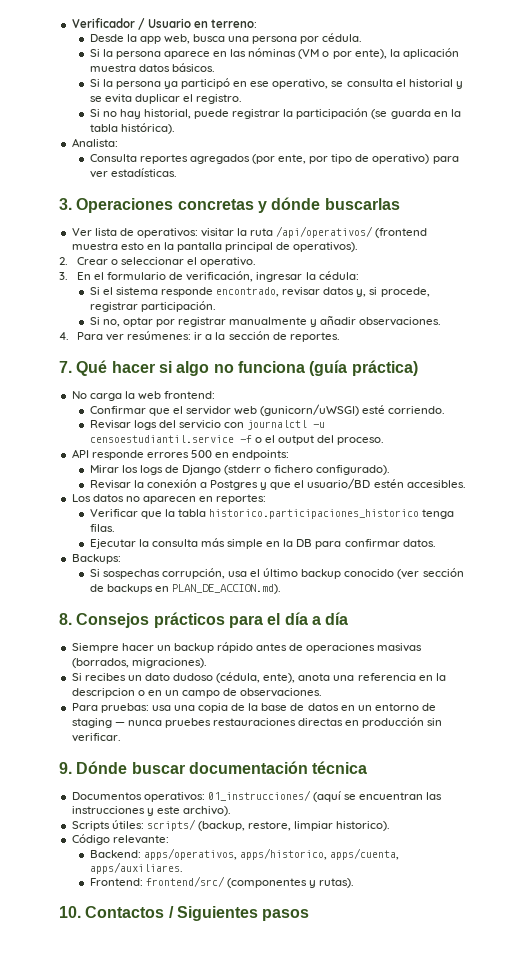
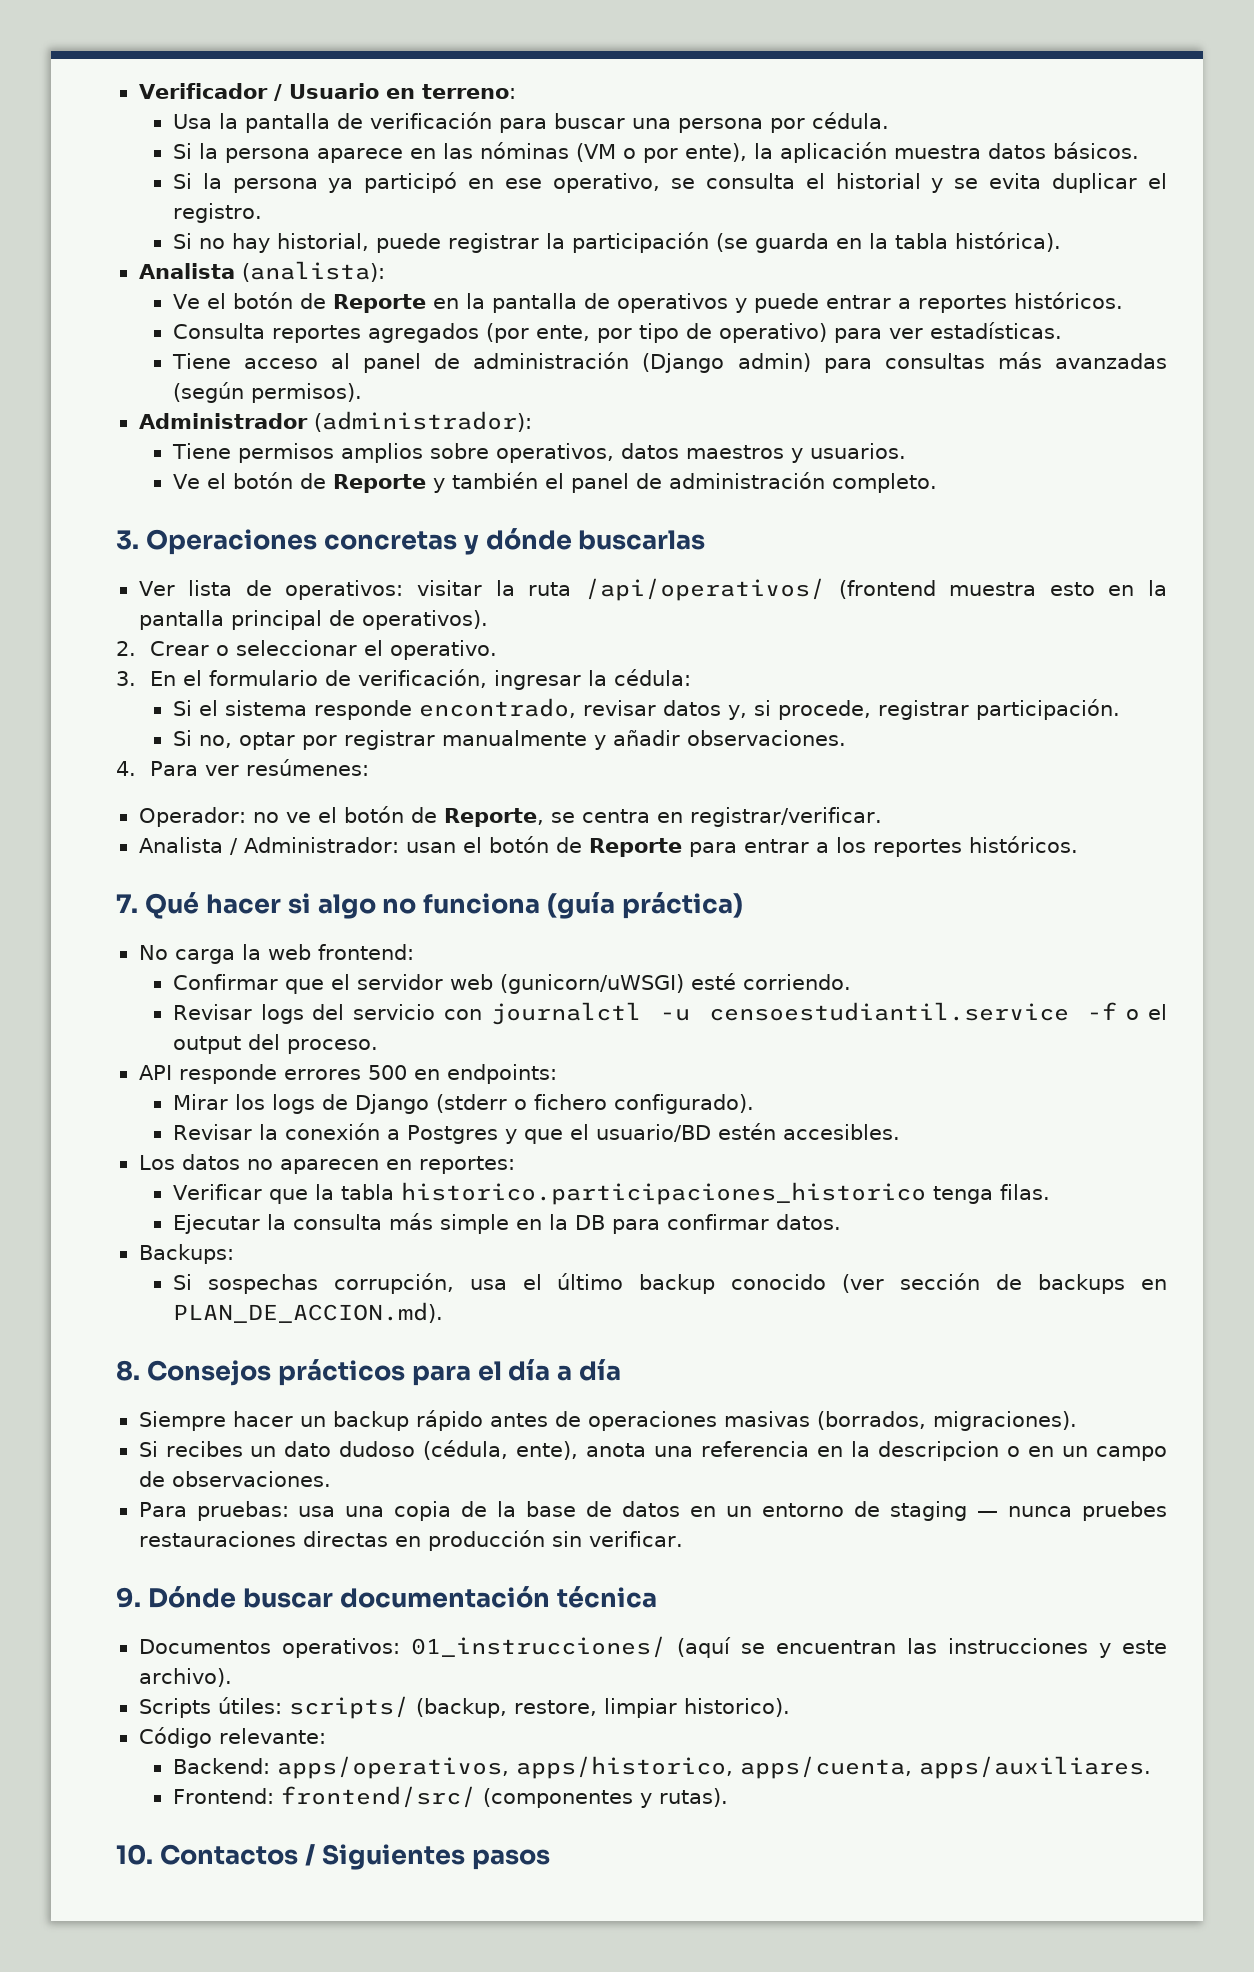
[89,34,225,44] Desde la app web, busca -> [172,112,625,133] Usa la pantalla de verificación para buscar
[71,138,118,147] Analista: -> [138,261,385,282] [172,292,1123,313] Analista (analista): // Ve el botón de Reporte en la pantalla de operativos y puede entrar a reportes históricos.
(177, 172) none -> [171,352,1168,373] [172,382,362,403] [138,411,532,432] [171,443,906,463] [172,472,937,493] // Tiene acceso al panel de administración (Django admin) para consultas más avanzadas (según permisos). // Administrador (administrador): // Tiene permisos amplios sobre operativos, datos maestros y usuarios. // Ve el botón de Reporte y también el panel de administración completo.
[194,331,340,342] ir a la sección de reportes. -> [138,806,882,827] [138,836,1078,857] // Operador: no ve el botón de Reporte, se centra en registrar/verificar. // Analista / Administrador: usan el botón de Reporte para entrar a los reportes históricos.

